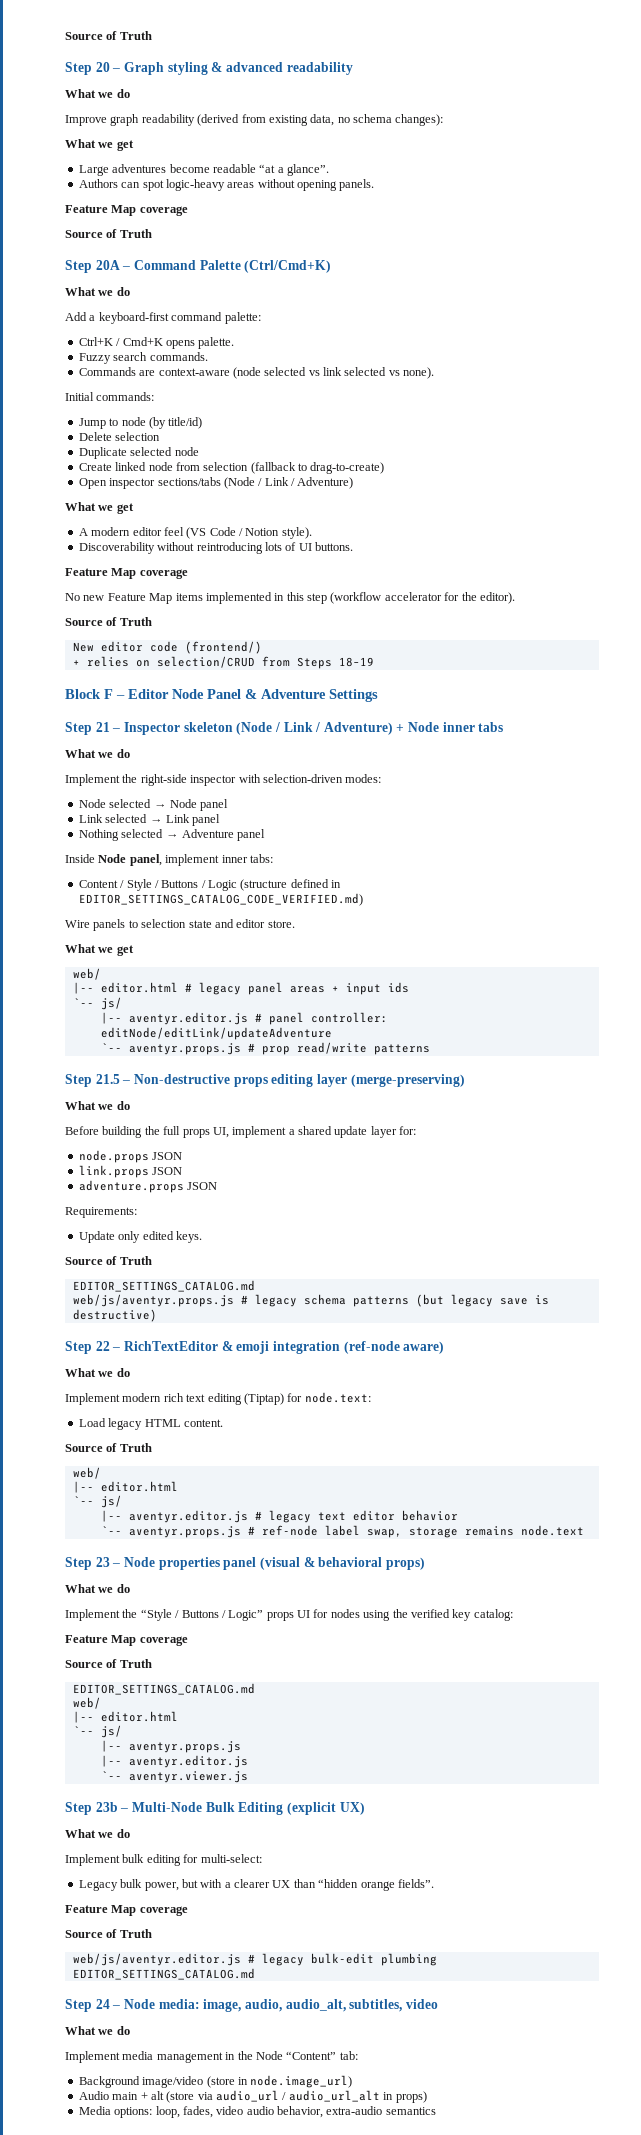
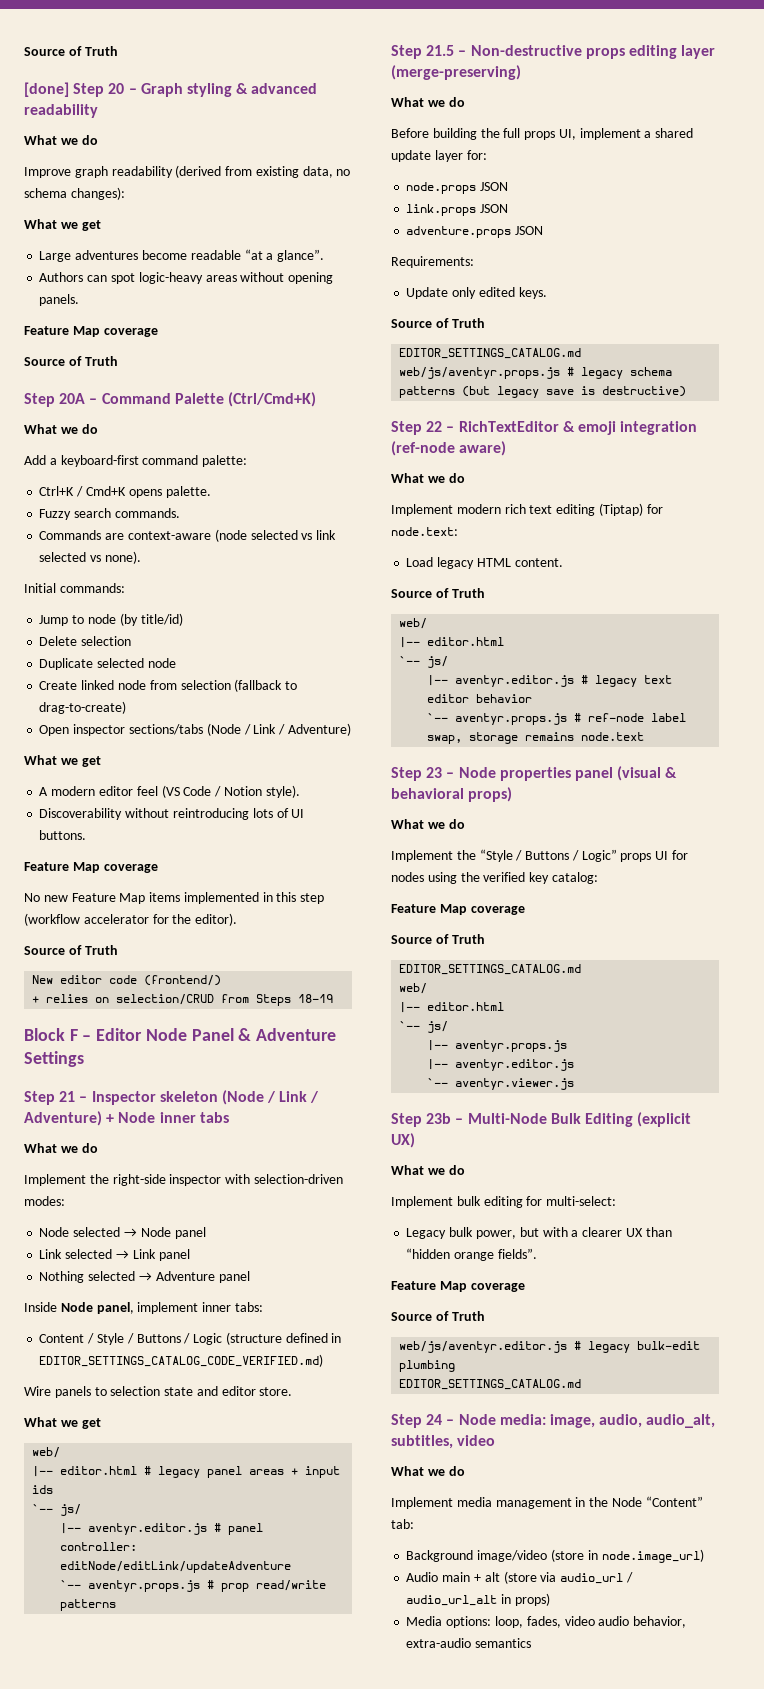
[65,31,152,40] Source of Truth // -> [24,46,118,56] [24,82,69,97] Source of Truth // [done]

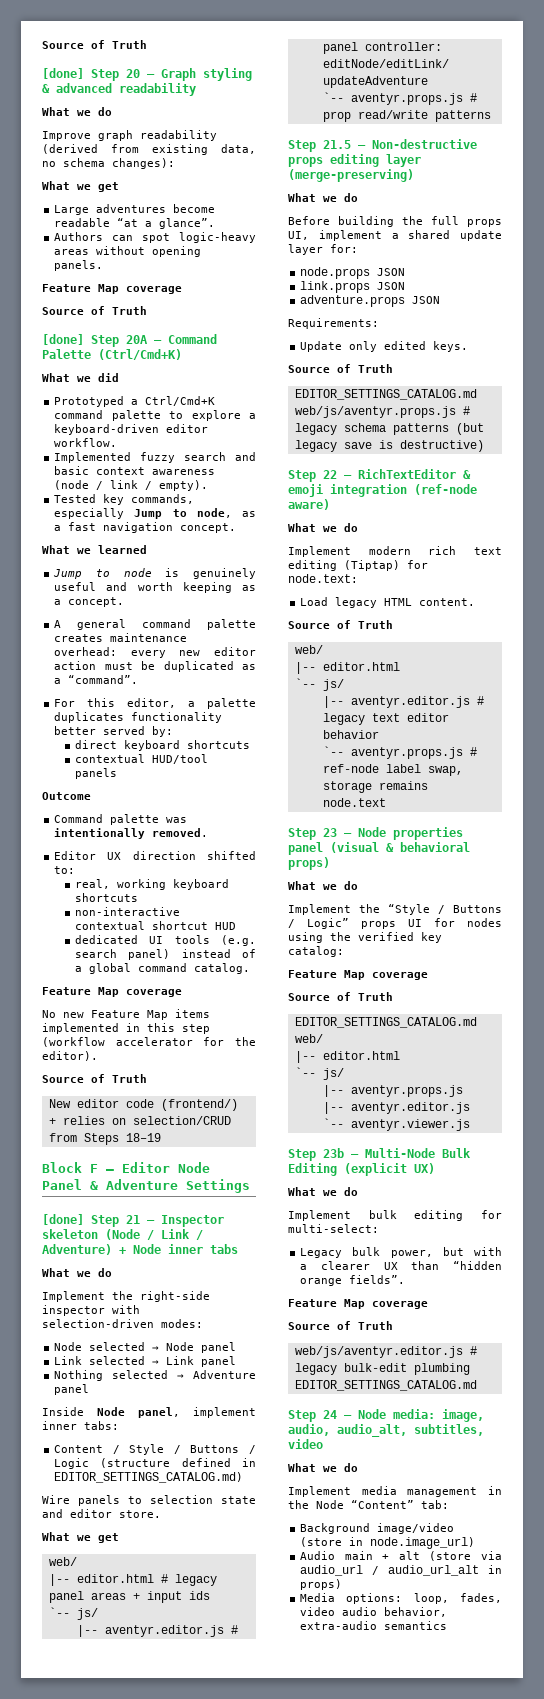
(118, 361) none -> [42,334,84,345] [done]
[81,424,98,434] [24,455,248,467] [39,486,211,498] [39,508,180,520] [39,529,337,542] [39,551,141,564] [24,583,125,593] [39,613,183,626] [39,636,132,646] [39,658,176,670] [39,679,298,692] [39,701,127,714] [39,723,351,736] [24,755,101,767] [39,785,300,798] [39,808,305,820] [39,830,87,840] do // Add a keyboard-first command palette: // Ctrl+K / Cmd+K opens palette. // Fuzzy search commands. // Commands are context-aware (node selected vs link selected vs none). // Initial commands: // Jump to node (by title/id) // Delete selection // Duplicate selected node // Create linked node from selection (fallback to drag-to-create) // Open inspector sections/tabs (Node / Link / Adventure) // What we get // A modern editor feel (VS Code / Notion style). // Discoverability without reintroducing lots of UI buttons. -> [98,373,119,382] [54,396,216,407] [54,410,256,421] [54,424,209,435] [54,438,118,447] [54,452,256,463] [54,466,216,475] [54,480,209,491] [54,494,195,505] [54,508,256,519] [54,522,237,533] [42,545,147,554] [53,568,256,579] [54,582,256,593] [54,597,125,607] [54,619,256,630] [54,633,188,642] [54,647,256,658] [54,661,256,672] [54,675,139,684] [54,698,256,709] [54,712,223,723] [54,726,174,737] [74,740,250,751] [74,754,208,764] [74,768,117,779] [42,792,91,800] [54,814,188,825] [54,828,209,839] [54,851,256,860] [54,866,76,874] [74,879,229,890] [74,893,138,902] [74,907,180,916] [74,921,236,930] [74,935,256,946] [74,949,256,960] [74,963,250,974] did // Prototyped a Ctrl/Cmd+K command palette to explore a keyboard-driven editor workflow. // Implemented fuzzy search and basic context awareness (node / link / empty). // Tested key commands, especially Jump to node, as a fast navigation concept. // What we learned // Jump to node is genuinely useful and worth keeping as a concept. // A general command palette creates maintenance overhead: every new editor action must be duplicated as a “command”. // For this editor, a palette duplicates functionality better served by: // direct keyboard shortcuts // contextual HUD/tool panels // Outcome // Command palette was intentionally removed. // Editor UX direction shifted to: // real, working keyboard shortcuts // non-interactive contextual shortcut HUD // dedicated UI tools (e.g. search panel) instead of a global command catalog.
(84, 1059) none -> [42,1214,84,1225] [done]
[39,1354,324,1367] EDITOR_SETTINGS_CATALOG_CODE_VERIFIED.md) -> [54,1472,244,1483] EDITOR_SETTINGS_CATALOG.md)

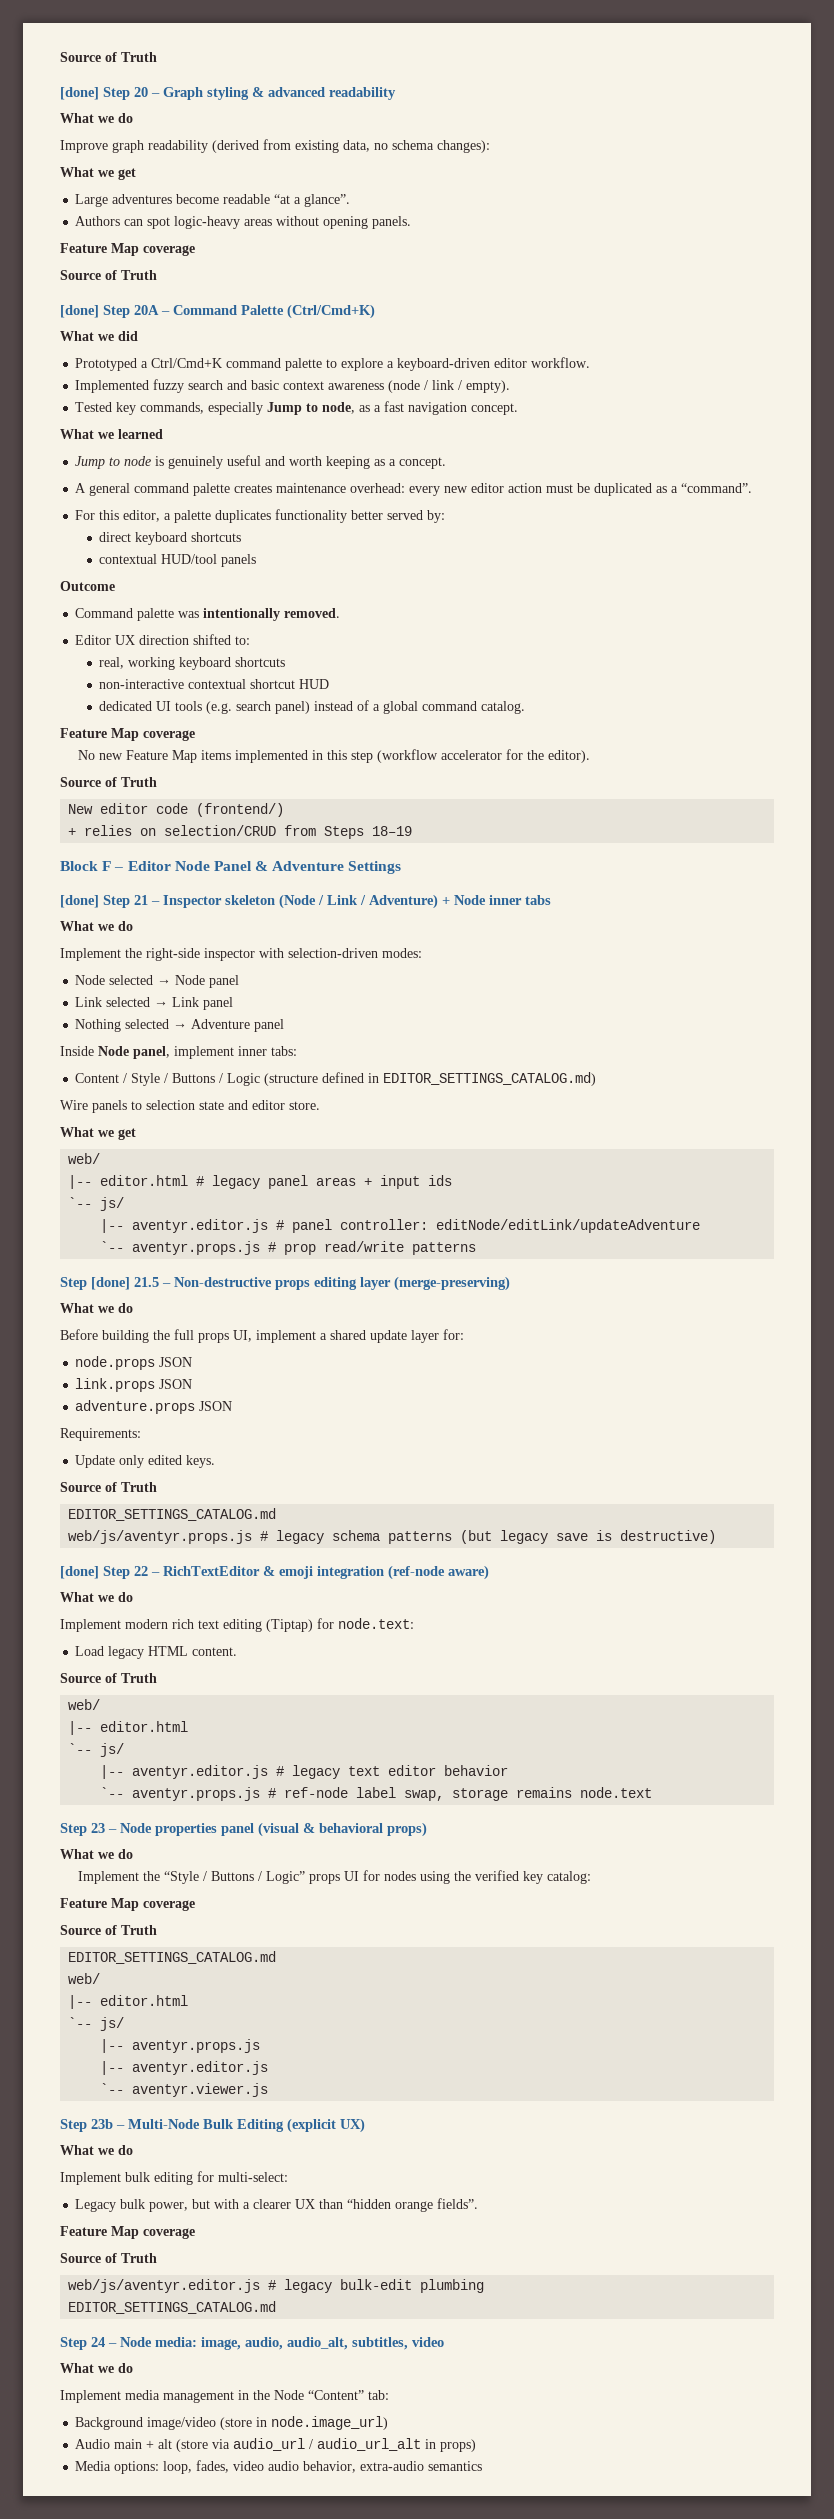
(316, 146) none -> [91,1277,130,1290] [done]
(484, 446) none -> [60,1566,99,1579] [done]

